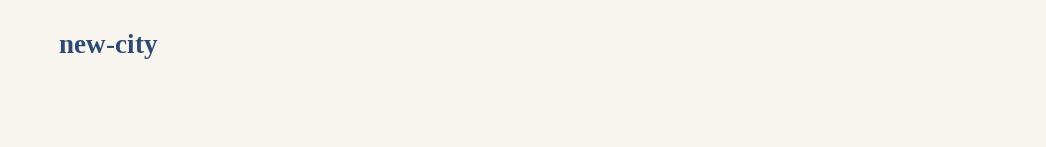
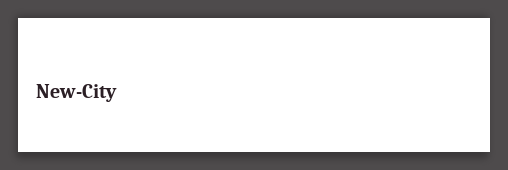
[59,34,158,59] new-city -> [36,84,117,102] New-City

